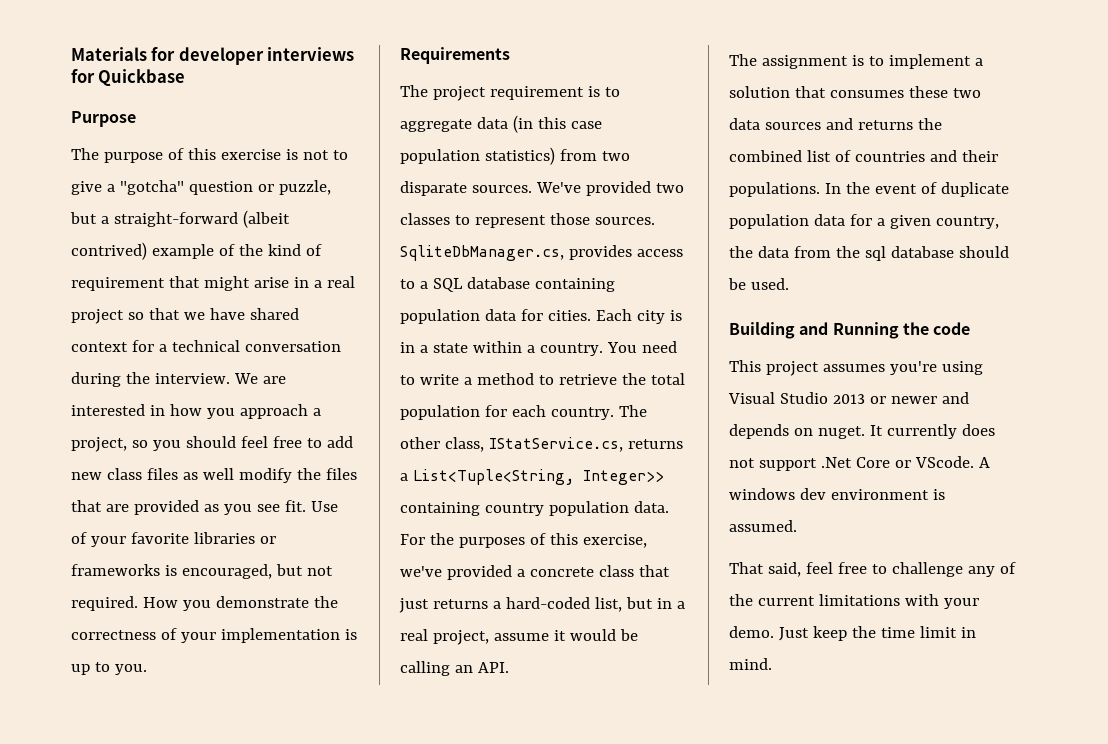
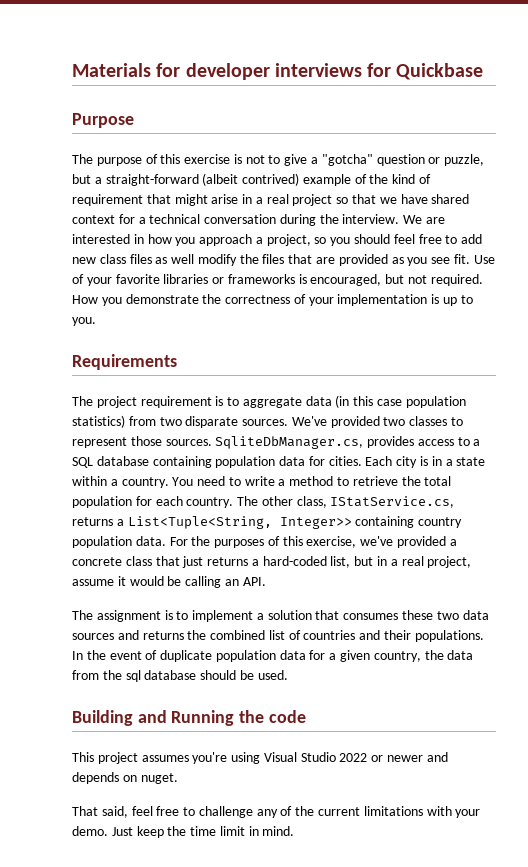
[832,394,865,404] 2013 -> [339,753,368,762] 2022
[869,424,995,439] [729,456,990,471] [729,488,945,500] [729,520,797,532] It currently does not support .Net Core or VScode. A windows dev environment is assumed. -> (178, 778) none

